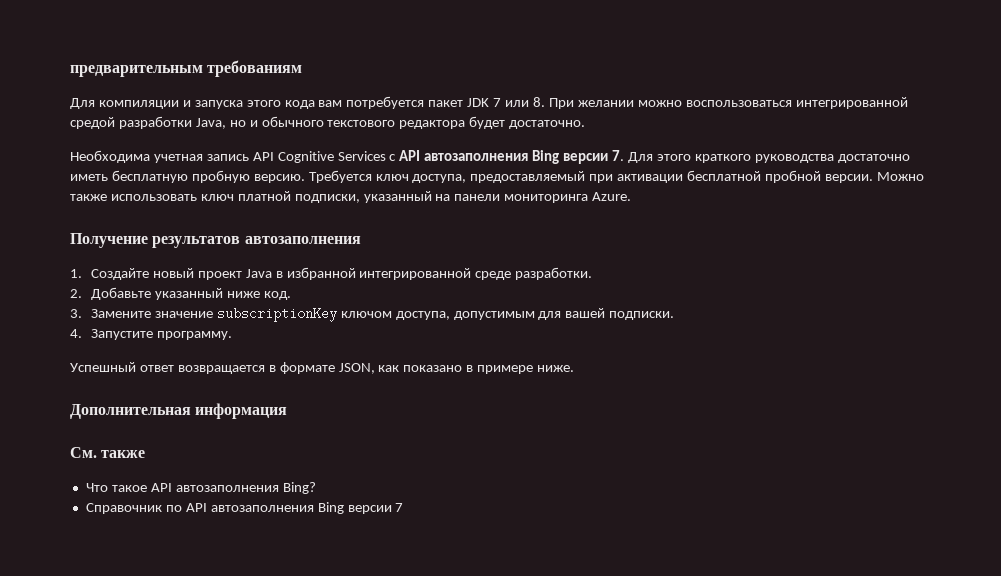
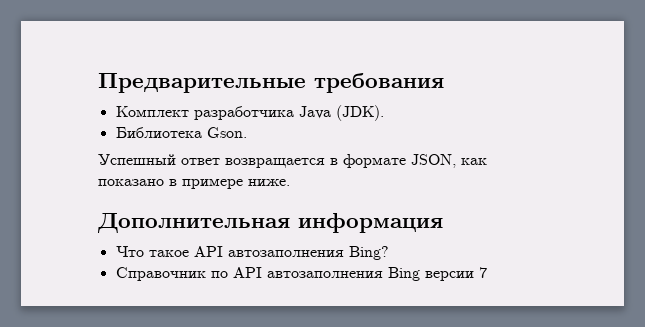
[70,60,303,77] [70,96,908,109] [70,116,586,129] [70,150,910,164] [70,170,924,183] [70,191,632,203] [70,233,361,248] [70,267,593,280] [70,287,291,300] [70,307,675,322] [70,329,232,340] предварительным требованиям // Для компиляции и запуска этого кода вам потребуется пакет JDK 7 или 8. При желании можно воспользоваться интегрированной средой разработки Java, но и обычного текстового редактора будет достаточно. // Необходима учетная запись API Cognitive Services с API автозаполнения Bing версии 7. Для этого краткого руководства достаточно иметь бесплатную пробную версию. Требуется ключ доступа, предоставляемый при активации бесплатной пробной версии. Можно также использовать ключ платной подписки, указанный на панели мониторинга Azure. // Получение результатов автозаполнения // 1. Создайте новый проект Java в избранной интегрированной среде разработки. // 2. Добавьте указанный ниже код. // 3. Замените значение subscriptionKey ключом доступа, допустимым для вашей подписки. // 4. Запустите программу. -> [98,73,444,93] [115,105,384,121] [115,127,247,138] Предварительные требования // Комплект разработчика Java (JDK). // Библиотека Gson.
[70,447,146,458] // См. также -> (443, 223) none

